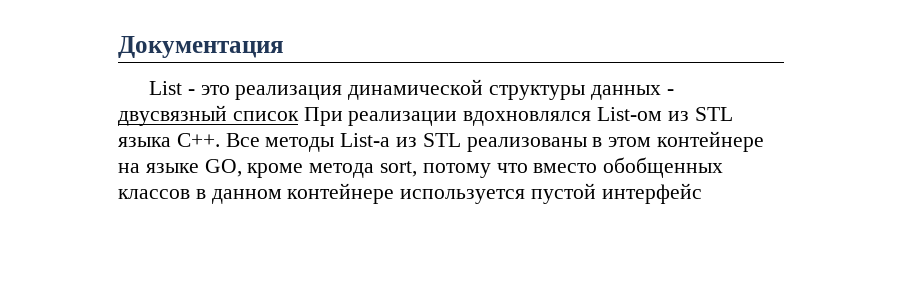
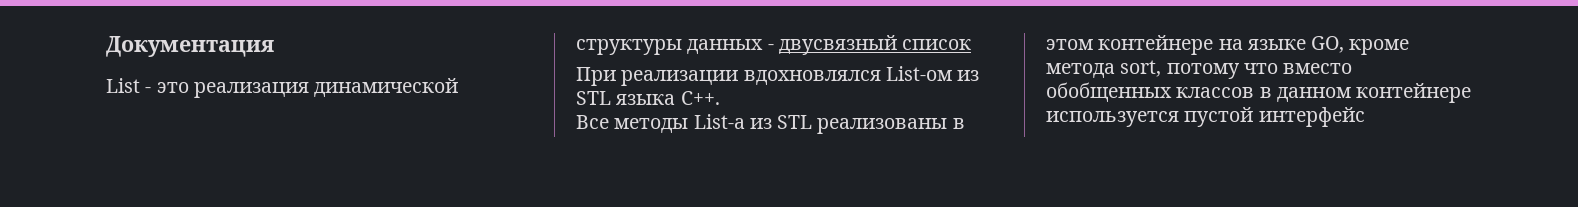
(299, 116) none -> (972, 44) //
(220, 140) none -> (720, 98) //

